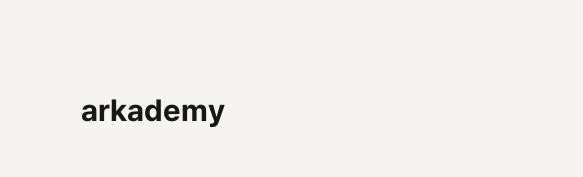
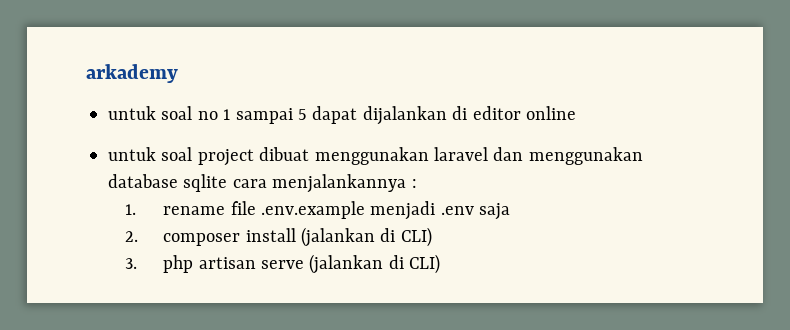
(225, 113) none -> [108,106,576,125] [108,147,643,166] [108,174,417,193] [124,201,511,220] [124,227,432,247] [124,254,441,274] // untuk soal no 1 sampai 5 dapat dijalankan di editor online // untuk soal project dibuat menggunakan laravel dan menggunakan database sqlite cara menjalankannya : // 1. rename file .env.example menjadi .env saja // 2. composer install (jalankan di CLI) // 3. php artisan serve (jalankan di CLI)

